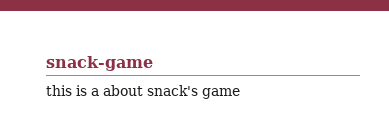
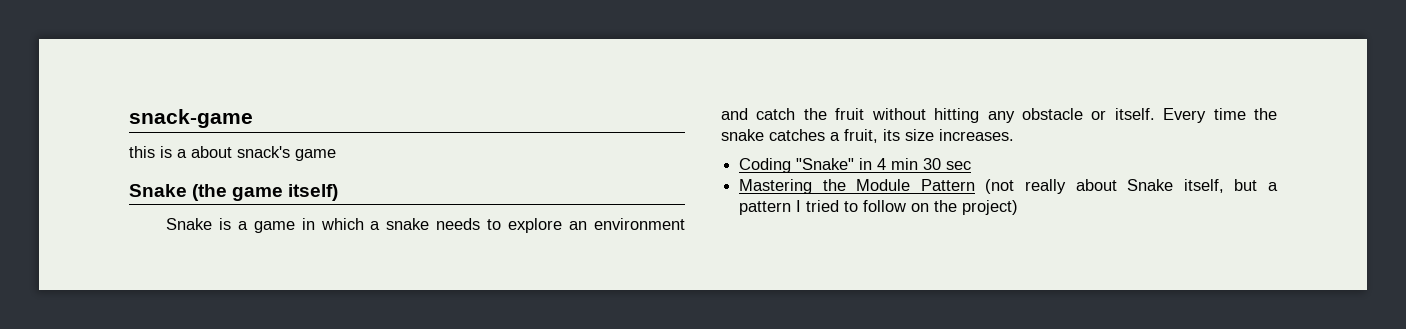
(240, 93) none -> [129,184,339,201] [165,218,685,233] [721,108,1277,123] [721,129,1014,143] [739,158,972,173] [739,179,1278,194] [739,200,1019,215] // Snake (the game itself) // Snake is a game in which a snake needs to explore an environment and catch the fruit without hitting any obstacle or itself. Every time the snake catches a fruit, its size increases. // Coding "Snake" in 4 min 30 sec // Mastering the Module Pattern (not really about Snake itself, but a pattern I tried to follow on the project)

